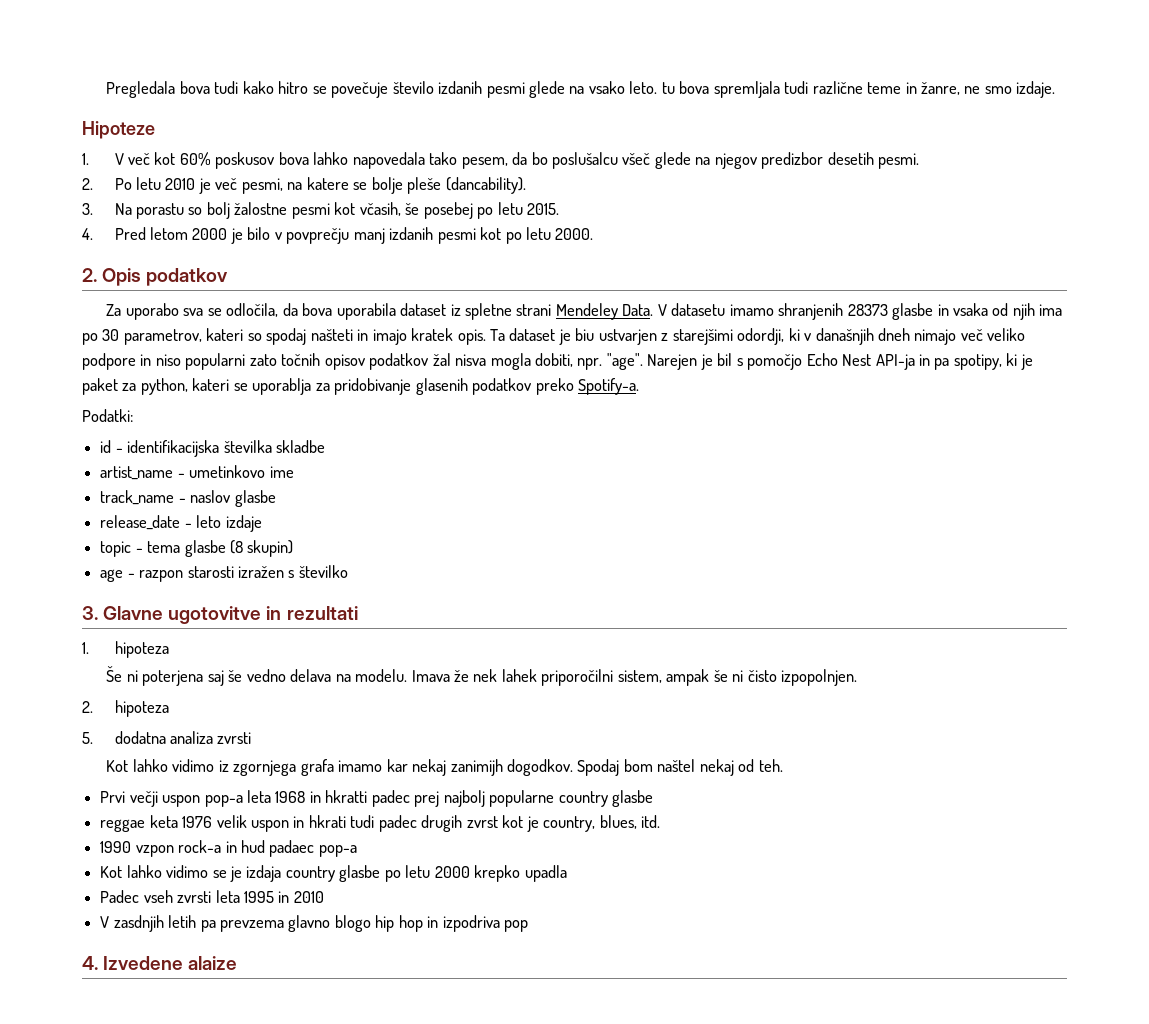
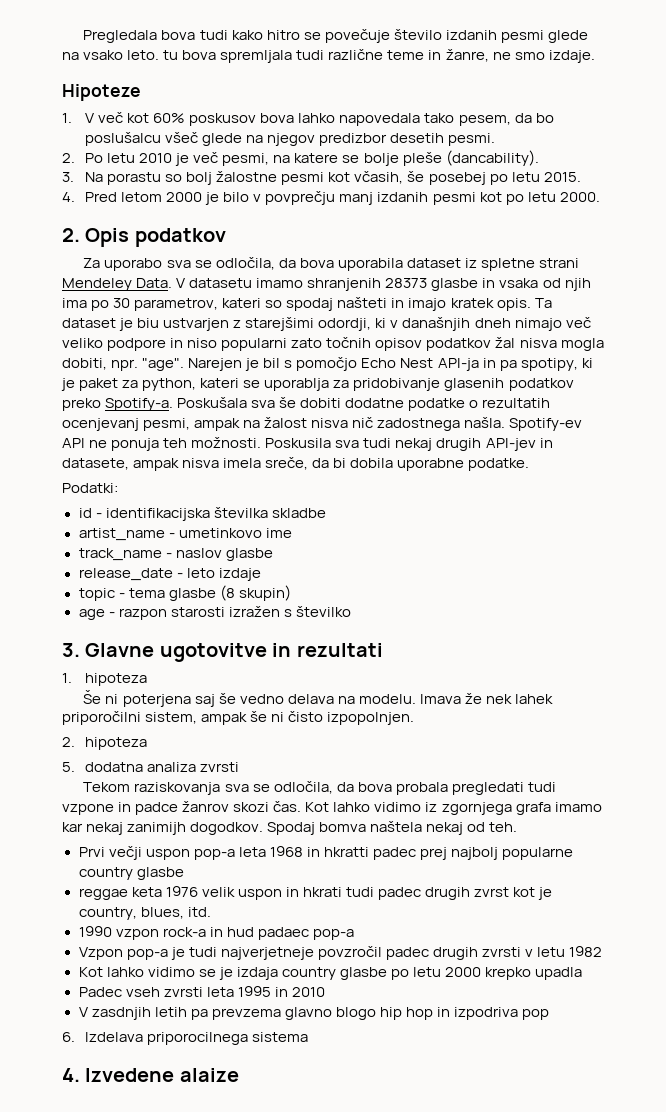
(640, 386) none -> [177,397,551,411] [62,417,583,431] [62,437,553,451] [62,457,530,471] Poskušala sva še dobiti dodatne podatke o rezultatih ocenjevanj pesmi, ampak na žalost nisva nič zadostnega našla. Spotify-ev API ne ponuja teh možnosti. Poskusila sva tudi nekaj drugih API-jev in datasete, ampak nisva imela sreče, da bi dobila uporabne podatke.
(252, 738) none -> [83,781,556,795] [62,801,302,815] Tekom raziskovanja sva se odločila, da bova probala pregledati tudi vzpone in padce žanrov skozi čas.
[623,759,696,772] bom naštel -> [319,821,423,832] bomva naštela
(357, 851) none -> [78,946,603,960] // Vzpon pop-a je tudi najverjetneje povzročil padec drugih zvrsti v letu 1982
(529, 926) none -> [62,1032,309,1045] // 6. Izdelava priporocilnega sistema

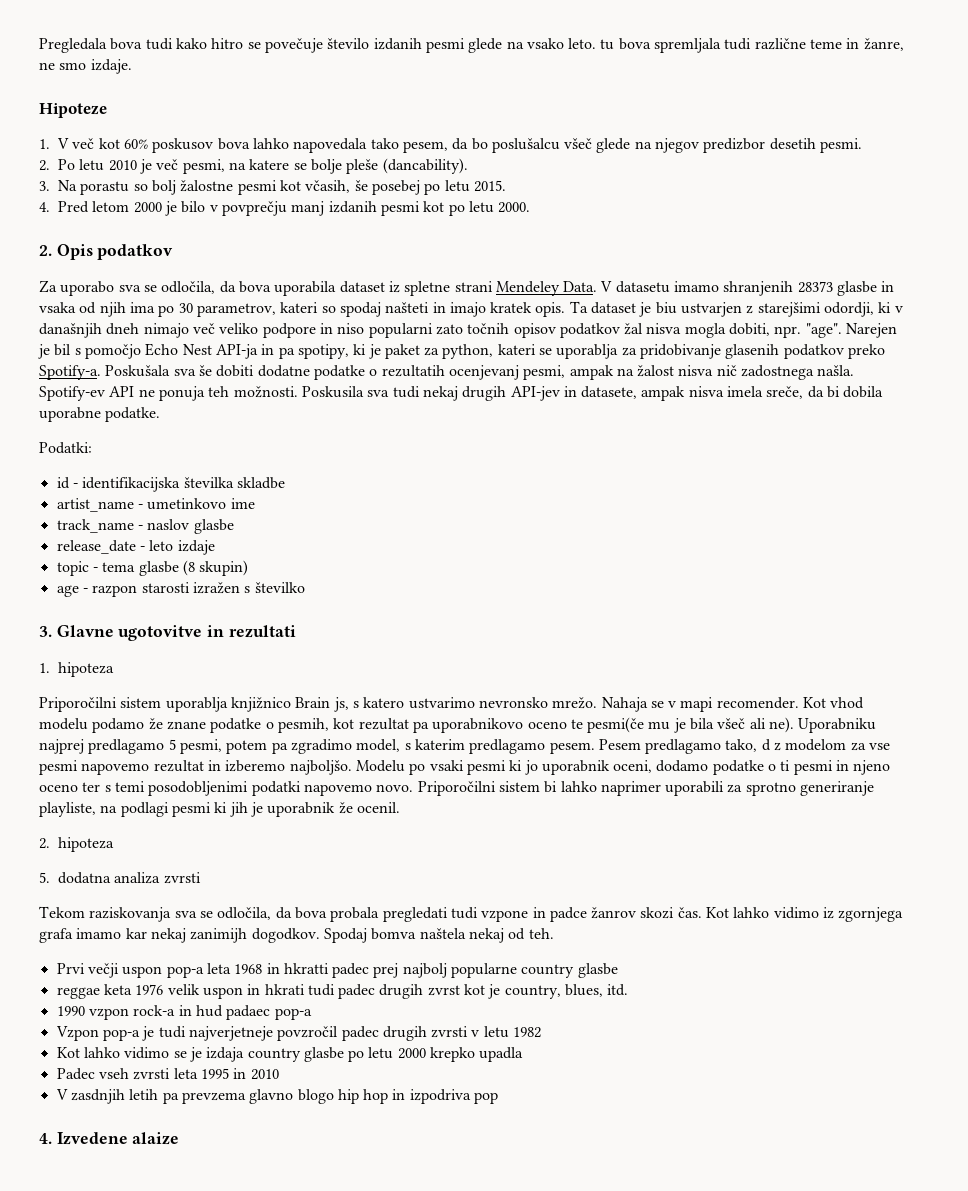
[83,690,554,707] [62,711,415,725] Še ni poterjena saj še vedno delava na modelu. Imava že nek lahek priporočilni sistem, ampak še ni čisto izpopolnjen. -> [39,697,865,712] [39,717,877,733] [39,739,891,754] [39,760,891,775] [39,781,875,796] [39,802,400,817] Priporočilni sistem uporablja knjižnico Brain js, s katero ustvarimo nevronsko mrežo. Nahaja se v mapi recomender. Kot vhod modelu podamo že znane podatke o pesmih, kot rezultat pa uporabnikovo oceno te pesmi(če mu je bila všeč ali ne). Uporabniku najprej predlagamo 5 pesmi, potem pa zgradimo model, s katerim predlagamo pesem. Pesem predlagamo tako, d z modelom za vse pesmi napovemo rezultat in izberemo najboljšo. Modelu po vsaki pesmi ki jo uporabnik oceni, dodamo podatke o ti pesmi in njeno oceno ter s temi posodobljenimi podatki napovemo novo. Priporočilni sistem bi lahko naprimer uporabili za sprotno generiranje playliste, na podlagi pesmi ki jih je uporabnik že ocenil.
[62,1032,309,1045] // 6. Izdelava priporocilnega sistema -> (499, 1098) none

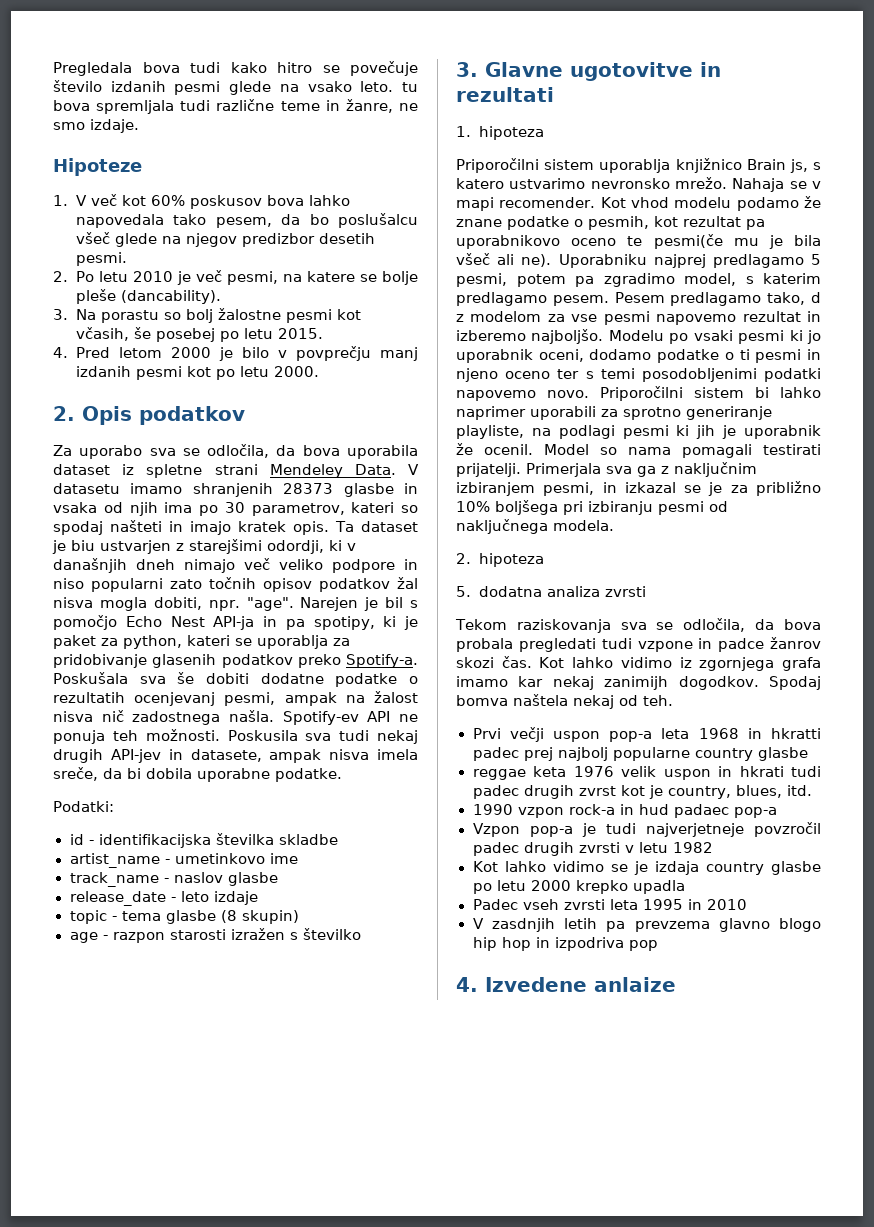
(400, 807) none -> [544,444,821,458] [456,462,757,477] [456,481,821,496] [456,500,728,515] [456,519,614,534] Model so nama pomagali testirati prijatelji. Primerjala sva ga z naključnim izbiranjem pesmi, in izkazal se je za približno 10% boljšega pri izbiranju pesmi od naključnega modela.
[132,1132,180,1145] alaize -> [594,977,676,992] anlaize

